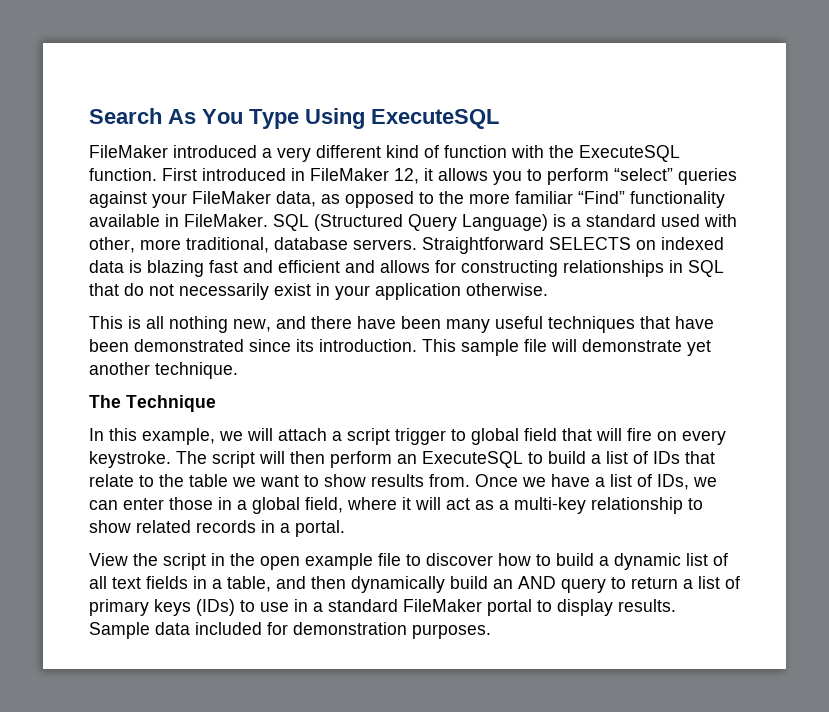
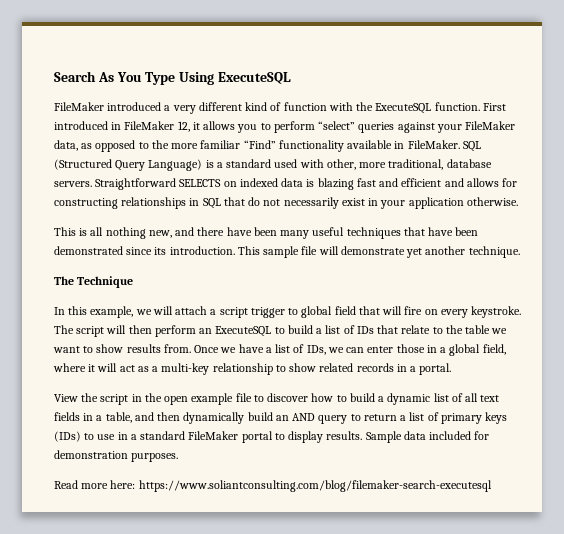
(491, 631) none -> [54,480,492,492] // Read more here: https://www.soliantconsulting.com/blog/filemaker-search-executesql

